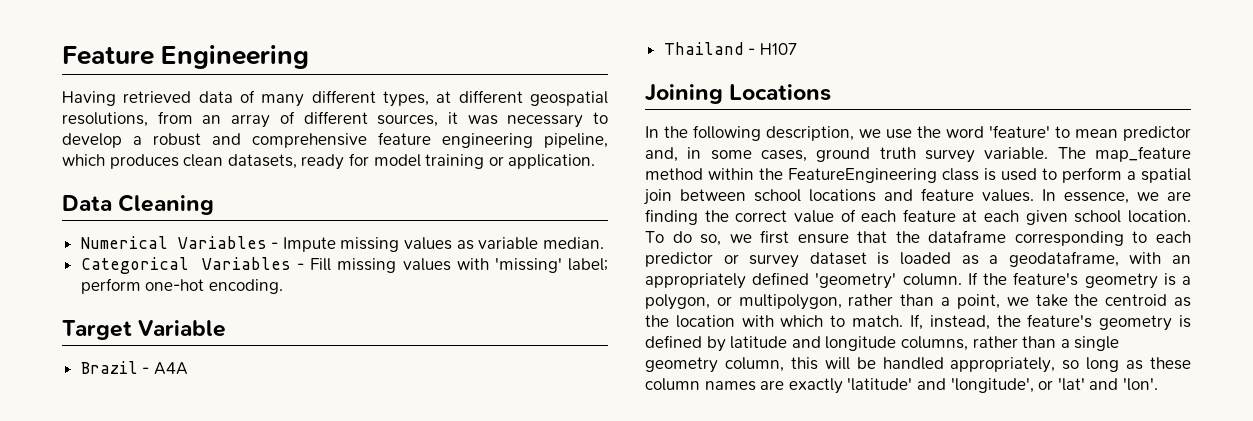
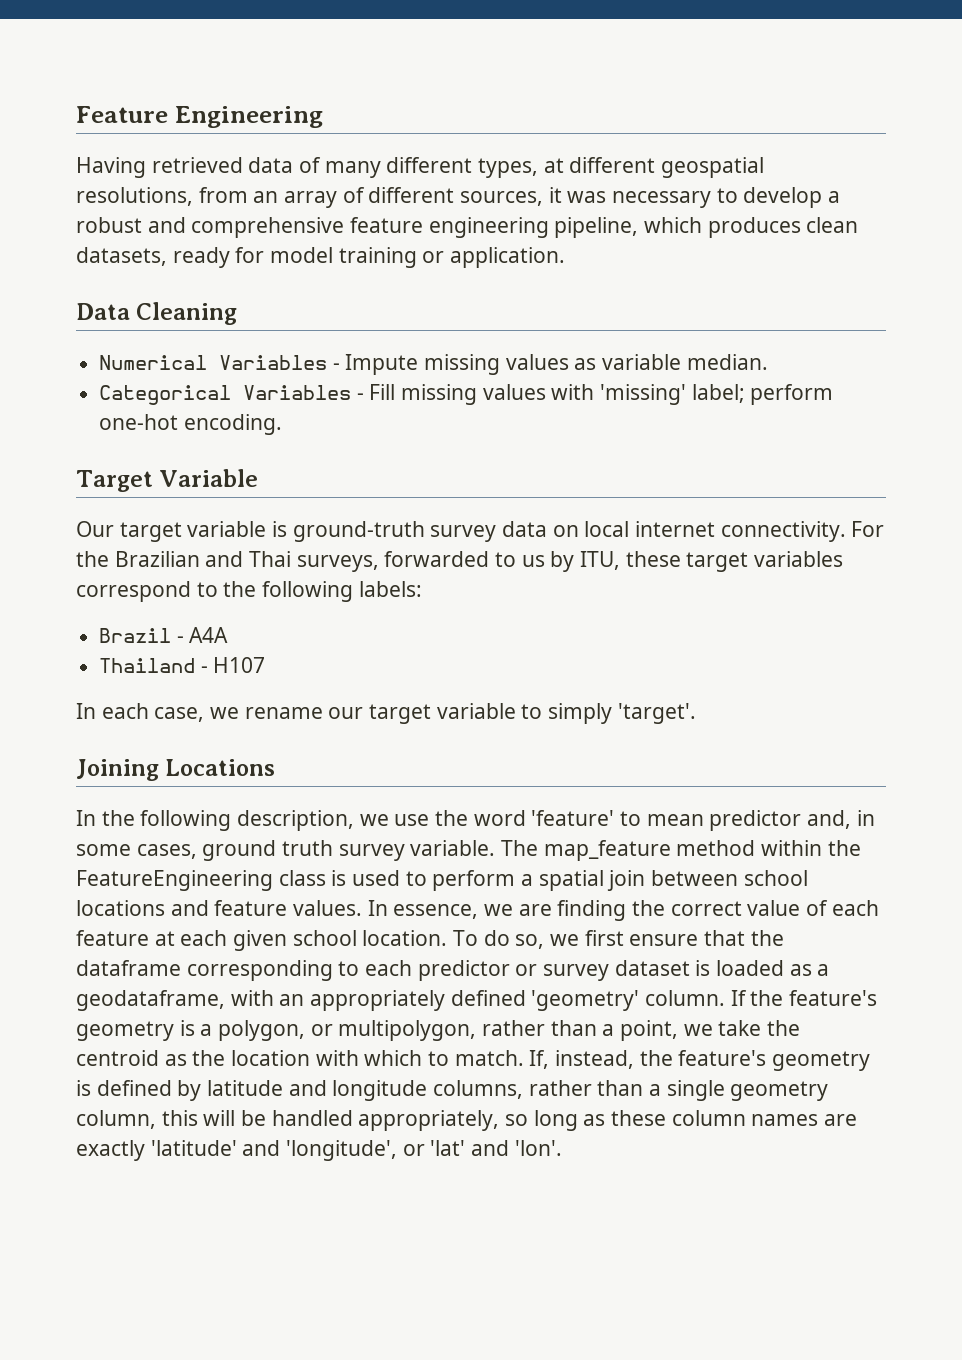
(227, 328) none -> [76,521,885,542] [76,551,844,572] [76,581,422,602] // Our target variable is ground-truth survey data on local internet connectivity. For the Brazilian and Thai surveys, forwarded to us by ITU, these target variables correspond to the following labels:
(797, 49) none -> [76,703,696,724] // In each case, we rename our target variable to simply 'target'.

